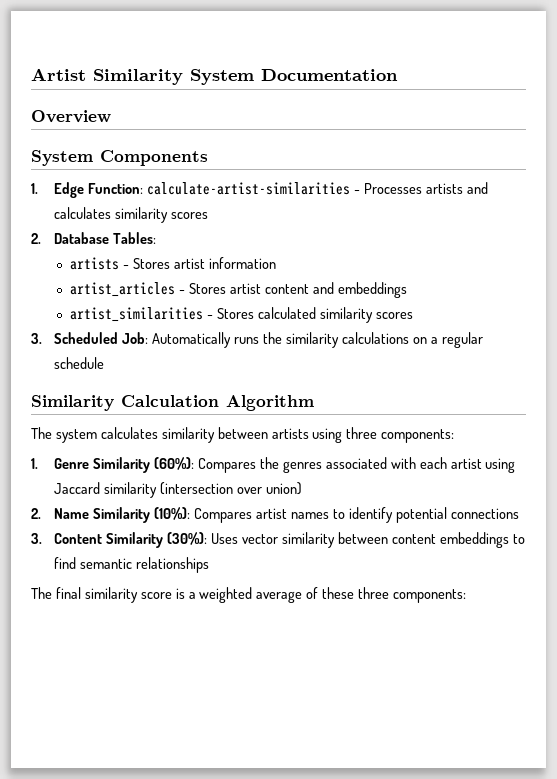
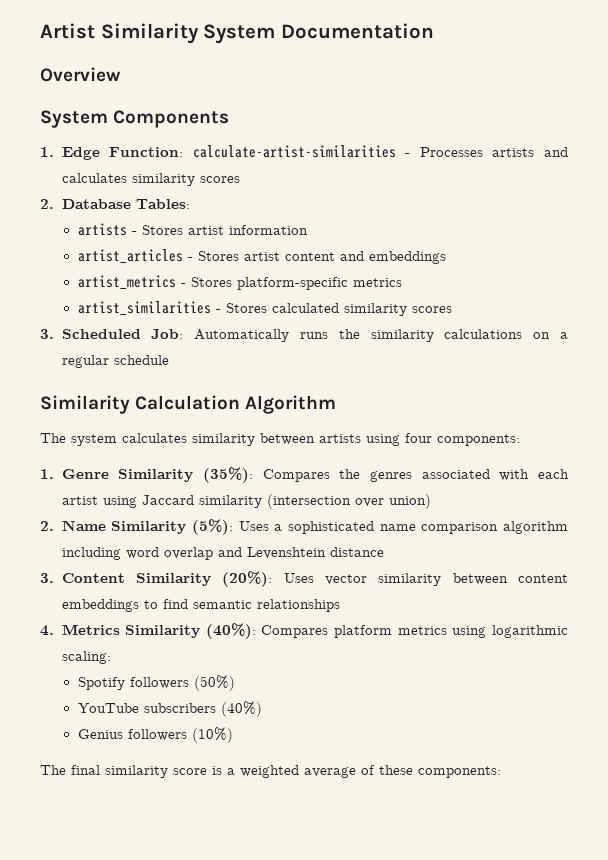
(407, 290) none -> [77,275,402,290] // artist_metrics - Stores platform-specific metrics
[346,427,378,439] three -> [405,433,432,443] four
[154,457,195,470] (60%): -> [202,467,253,483] (35%):
[154,507,519,523] (10%): Compares artist names to identify potential connections -> [191,519,568,535] [61,547,384,560] (5%): Uses a sophisticated name comparison algorithm including word overlap and Levenshtein distance
[167,532,208,545] (30%): -> [222,571,273,587] (20%):
(210, 565) none -> [40,623,569,639] [61,651,111,664] [77,675,235,691] [77,701,262,717] [77,727,233,743] // 4. Metrics Similarity (40%): Compares platform metrics using logarithmic scaling: // Spotify followers (50%) // YouTube subscribers (40%) // Genius followers (10%)
[358,587,390,599] three -> (413, 770) none

